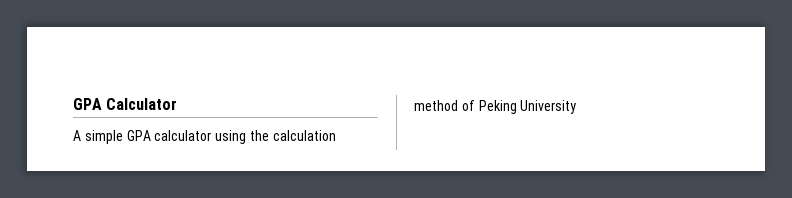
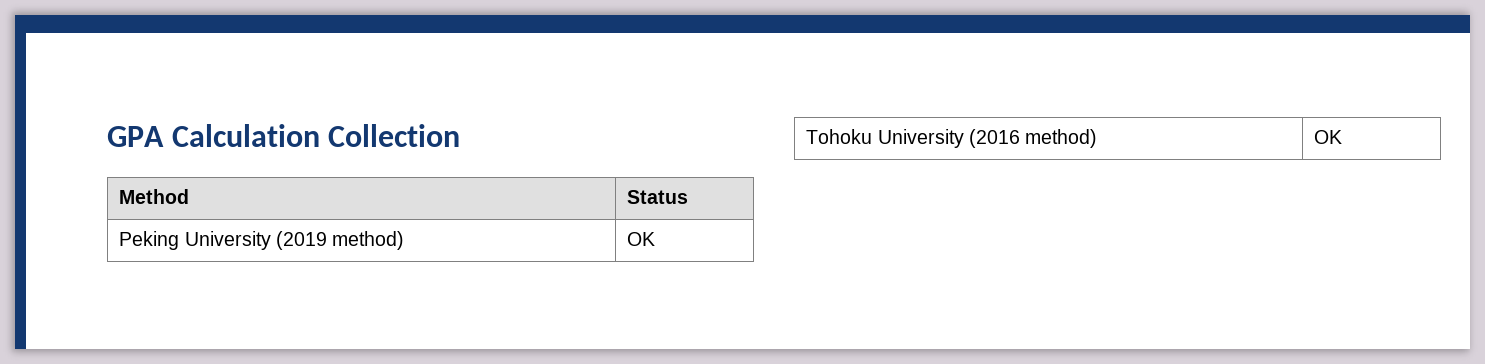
[73,98,178,110] [73,130,336,144] [414,100,577,114] GPA Calculator // A simple GPA calculator using the calculation method of Peking University -> [107,124,461,147] [119,189,190,204] [627,190,689,204] [119,231,405,250] [627,232,656,246] [806,129,1098,148] [1314,130,1343,144] GPA Calculation Collection // Method | Status // Peking University (2019 method) | OK // Tohoku University (2016 method) | OK

